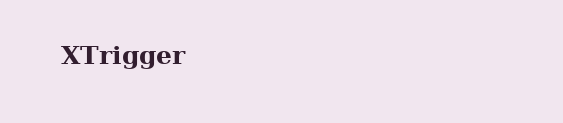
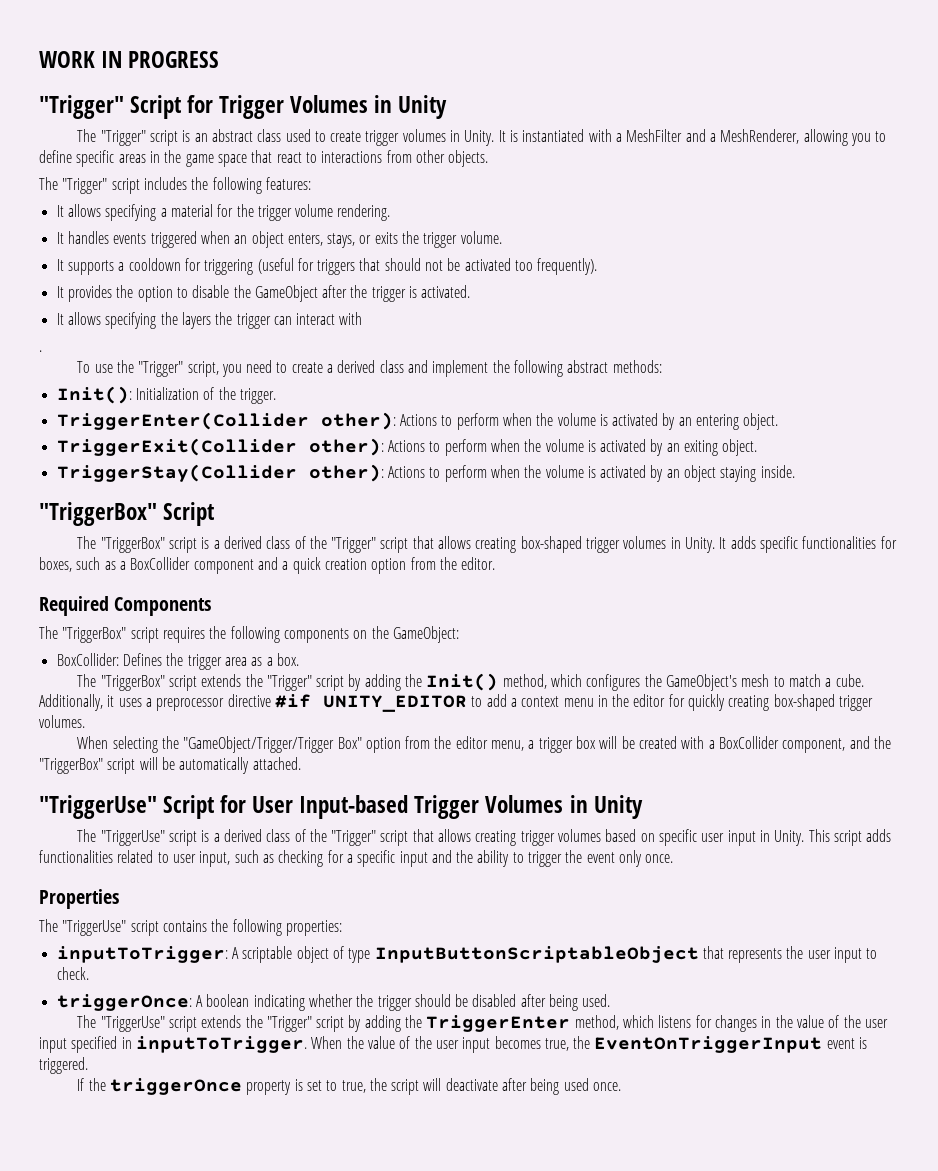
[61,46,186,69] XTrigger -> [39,51,220,68] [39,95,448,119] [77,129,887,146] [39,150,489,167] [39,177,311,194] [56,204,391,221] [56,231,502,248] [56,258,598,275] [56,285,471,302] [56,312,363,329] [39,350,42,352] [77,360,662,377] [56,386,276,404] [56,412,779,430] [56,438,758,456] [56,464,795,482] [39,502,215,526] [77,536,897,553] [39,557,496,574] [39,596,212,616] [39,626,459,643] [56,653,299,670] [77,673,864,691] [39,694,874,712] [39,715,85,728] [77,736,891,753] [39,757,301,774] [39,795,643,819] [77,829,892,846] [39,850,674,867] [39,889,119,909] [39,919,342,936] [56,946,878,963] [56,967,89,980] [56,994,611,1011] [77,1015,888,1032] [39,1036,868,1053] [39,1057,88,1074] [77,1078,622,1095] WORK IN PROGRESS // "Trigger" Script for Trigger Volumes in Unity // The "Trigger" script is an abstract class used to create trigger volumes in Unity. It is instantiated with a MeshFilter and a MeshRenderer, allowing you to define specific areas in the game space that react to interactions from other objects. // The "Trigger" script includes the following features: // It allows specifying a material for the trigger volume rendering. // It handles events triggered when an object enters, stays, or exits the trigger volume. // It supports a cooldown for triggering (useful for triggers that should not be activated too frequently). // It provides the option to disable the GameObject after the trigger is activated. // It allows specifying the layers the trigger can interact with // . // To use the "Trigger" script, you need to create a derived class and implement the following abstract methods: // Init(): Initialization of the trigger. // TriggerEnter(Collider other): Actions to perform when the volume is activated by an entering object. // TriggerExit(Collider other): Actions to perform when the volume is activated by an exiting object. // TriggerStay(Collider other): Actions to perform when the volume is activated by an object staying inside. // "TriggerBox" Script // The "TriggerBox" script is a derived class of the "Trigger" script that allows creating box-shaped trigger volumes in Unity. It adds specific functionalities for boxes, such as a BoxCollider component and a quick creation option from the editor. // Required Components // The "TriggerBox" script requires the following components on the GameObject: // BoxCollider: Defines the trigger area as a box. // The "TriggerBox" script extends the "Trigger" script by adding the Init() method, which configures the GameObject's mesh to match a cube. Additionally, it uses a preprocessor directive #if UNITY_EDITOR to add a context menu in the editor for quickly creating box-shaped trigger volumes. // When selecting the "GameObject/Trigger/Trigger Box" option from the editor menu, a trigger box will be created with a BoxCollider component, and the "TriggerBox" script will be automatically attached. // "TriggerUse" Script for User Input-based Trigger Volumes in Unity // The "TriggerUse" script is a derived class of the "Trigger" script that allows creating trigger volumes based on specific user input in Unity. This script adds functionalities related to user input, such as checking for a specific input and the ability to trigger the event only once. // Properties // The "TriggerUse" script contains the following properties: // inputToTrigger: A scriptable object of type InputButtonScriptableObject that represents the user input to check. // triggerOnce: A boolean indicating whether the trigger should be disabled after being used. // The "TriggerUse" script extends the "Trigger" script by adding the TriggerEnter method, which listens for changes in the value of the user input specified in inputToTrigger. When the value of the user input becomes true, the EventOnTriggerInput event is triggered. // If the triggerOnce property is set to true, the script will deactivate after being used once.

